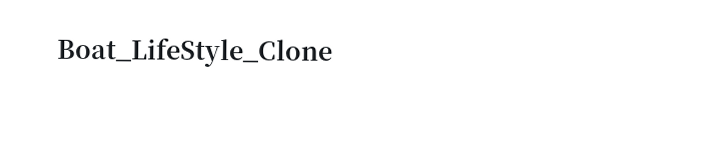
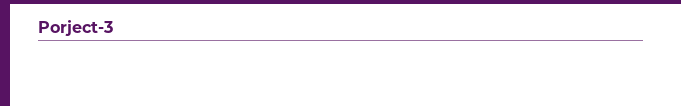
[57,36,333,68] Boat_LifeStyle_Clone -> [38,20,113,36] Porject-3

